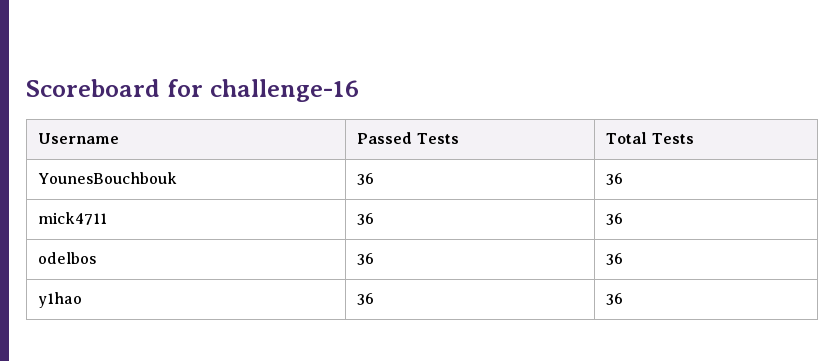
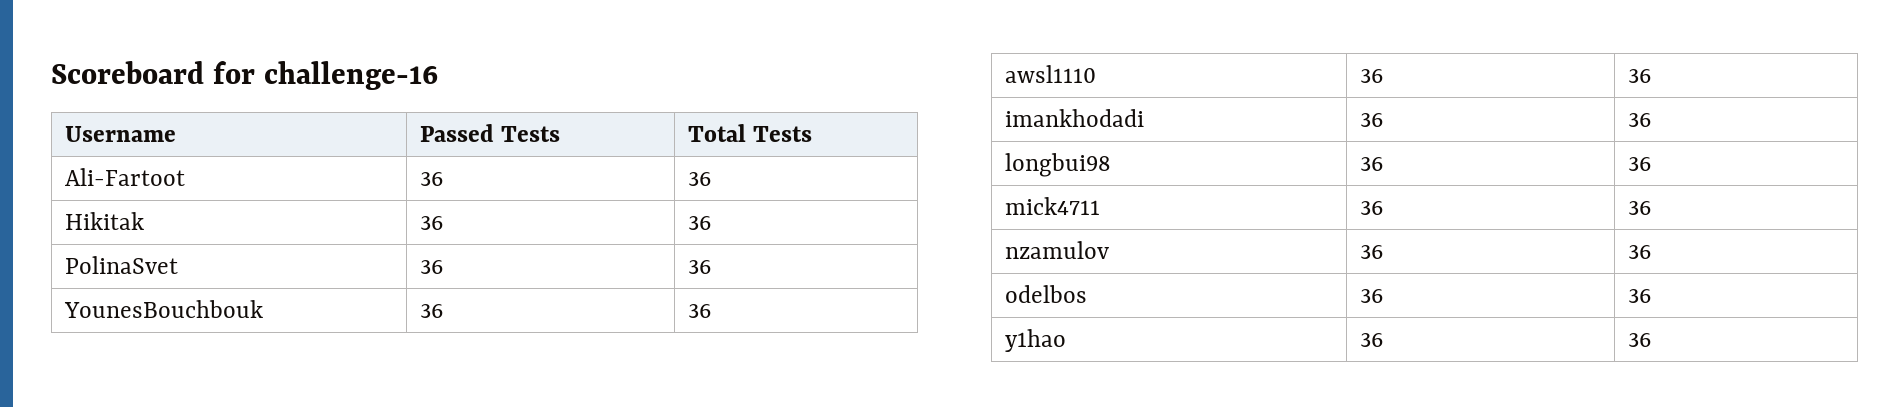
[38,172,178,184] YounesBouchbouk -> [65,168,186,186] [420,172,444,186] [688,172,712,186] [65,212,145,230] [420,216,444,230] [688,216,712,230] [65,256,179,274] [420,260,444,274] [688,260,712,274] [64,300,264,318] [420,304,444,318] [688,304,712,318] [1005,65,1097,83] [1360,69,1384,83] [1628,69,1652,83] [1005,109,1145,127] [1360,113,1384,127] [1628,113,1652,127] [1005,153,1112,177] Ali-Fartoot | 36 | 36 // Hikitak | 36 | 36 // PolinaSvet | 36 | 36 // YounesBouchbouk | 36 | 36 // awsl1110 | 36 | 36 // imankhodadi | 36 | 36 // longbui98
(624, 219) none -> [1005,241,1110,259] [1360,245,1384,259] [1628,245,1652,259] // nzamulov | 36 | 36

